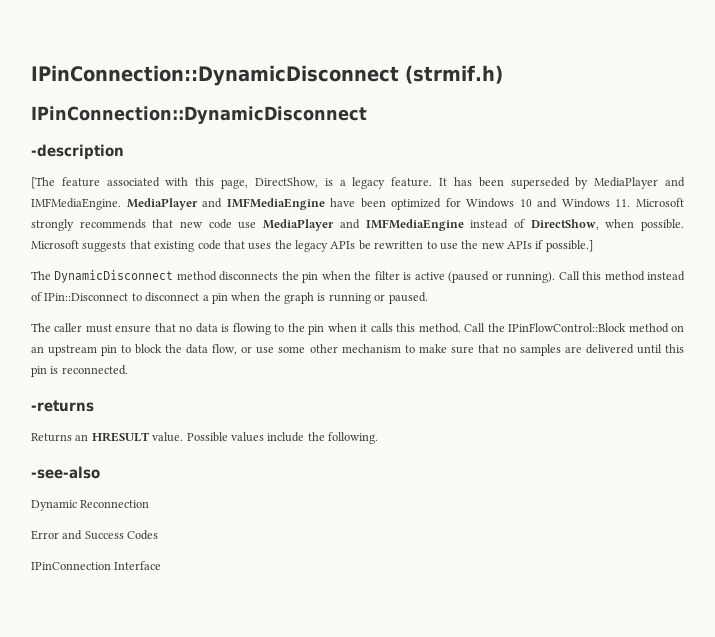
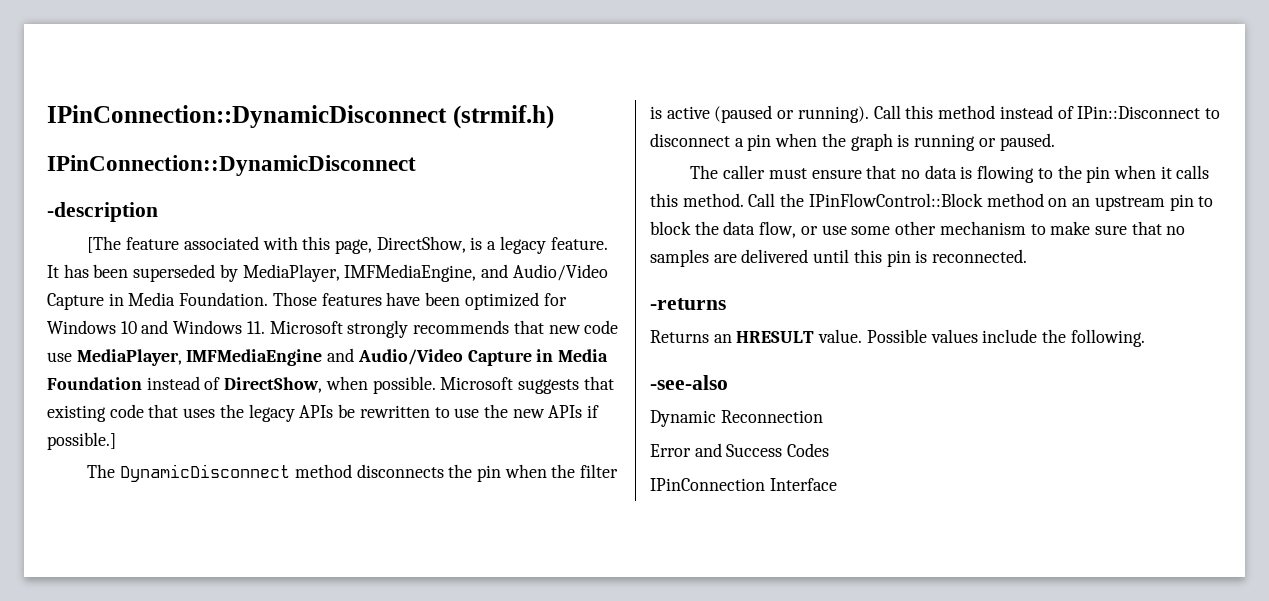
[594,177,685,189] [31,198,325,210] MediaPlayer and IMFMediaEngine. MediaPlayer and IMFMediaEngine -> [242,264,608,282] [47,292,382,310] MediaPlayer, IMFMediaEngine, and Audio/Video Capture in Media Foundation. Those features
[263,219,464,231] MediaPlayer and IMFMediaEngine -> [76,348,609,366] [47,377,142,390] MediaPlayer, IMFMediaEngine and Audio/Video Capture in Media Foundation

